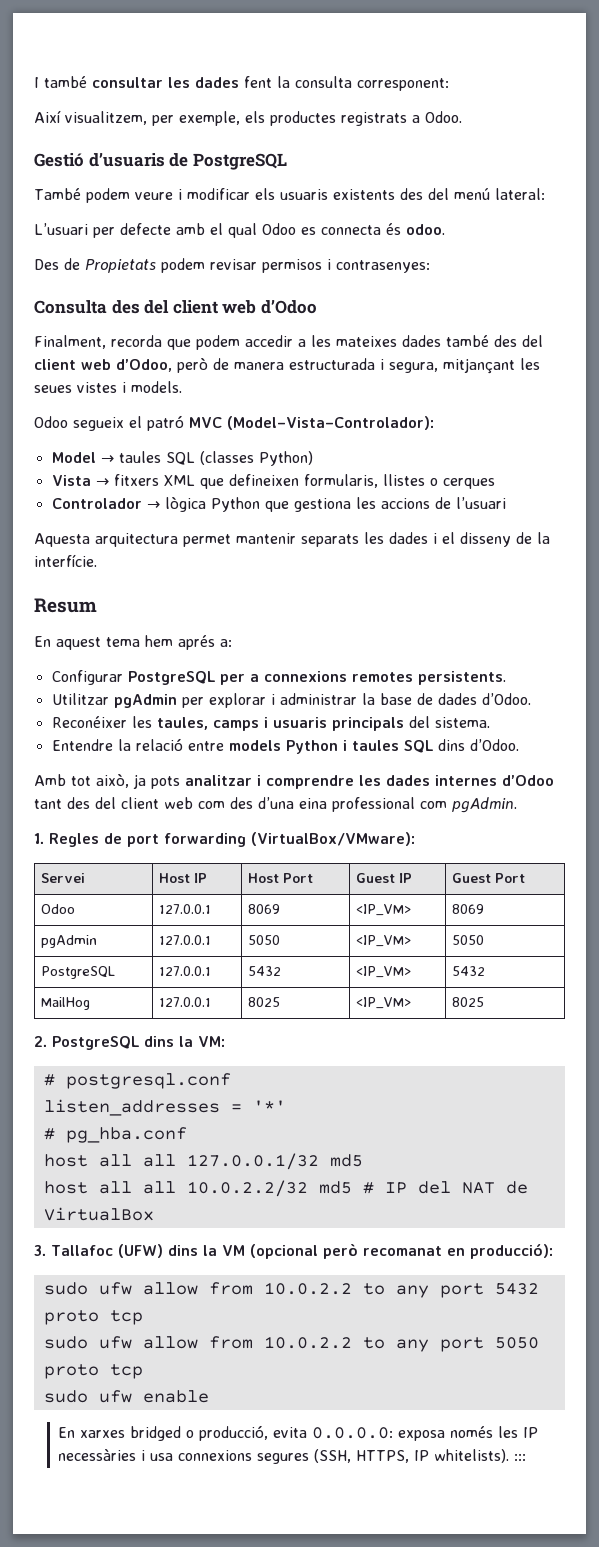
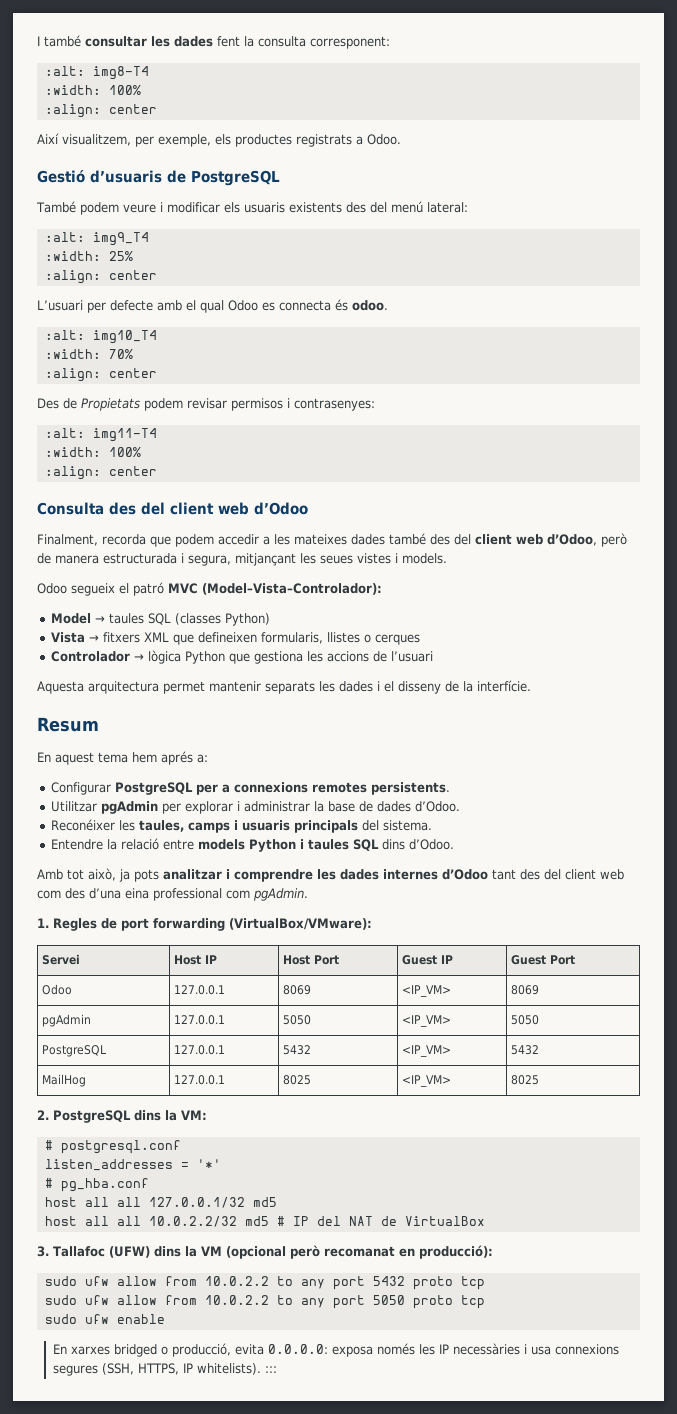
(449, 84) none -> [44,66,149,80] [44,85,141,95] [44,104,157,118] // :alt: img8-T4 // :width: 100% // :align: center
(545, 194) none -> [44,232,149,246] [44,251,133,261] [44,270,157,284] // :alt: img9_T4 // :width: 25% // :align: center
(445, 229) none -> [44,330,157,344] [44,349,133,359] [44,368,157,382] // :alt: img10_T4 // :width: 70% // :align: center
(430, 266) none -> [44,428,157,442] [44,447,141,457] [44,466,157,480] // :alt: img11-T4 // :width: 100% // :align: center

